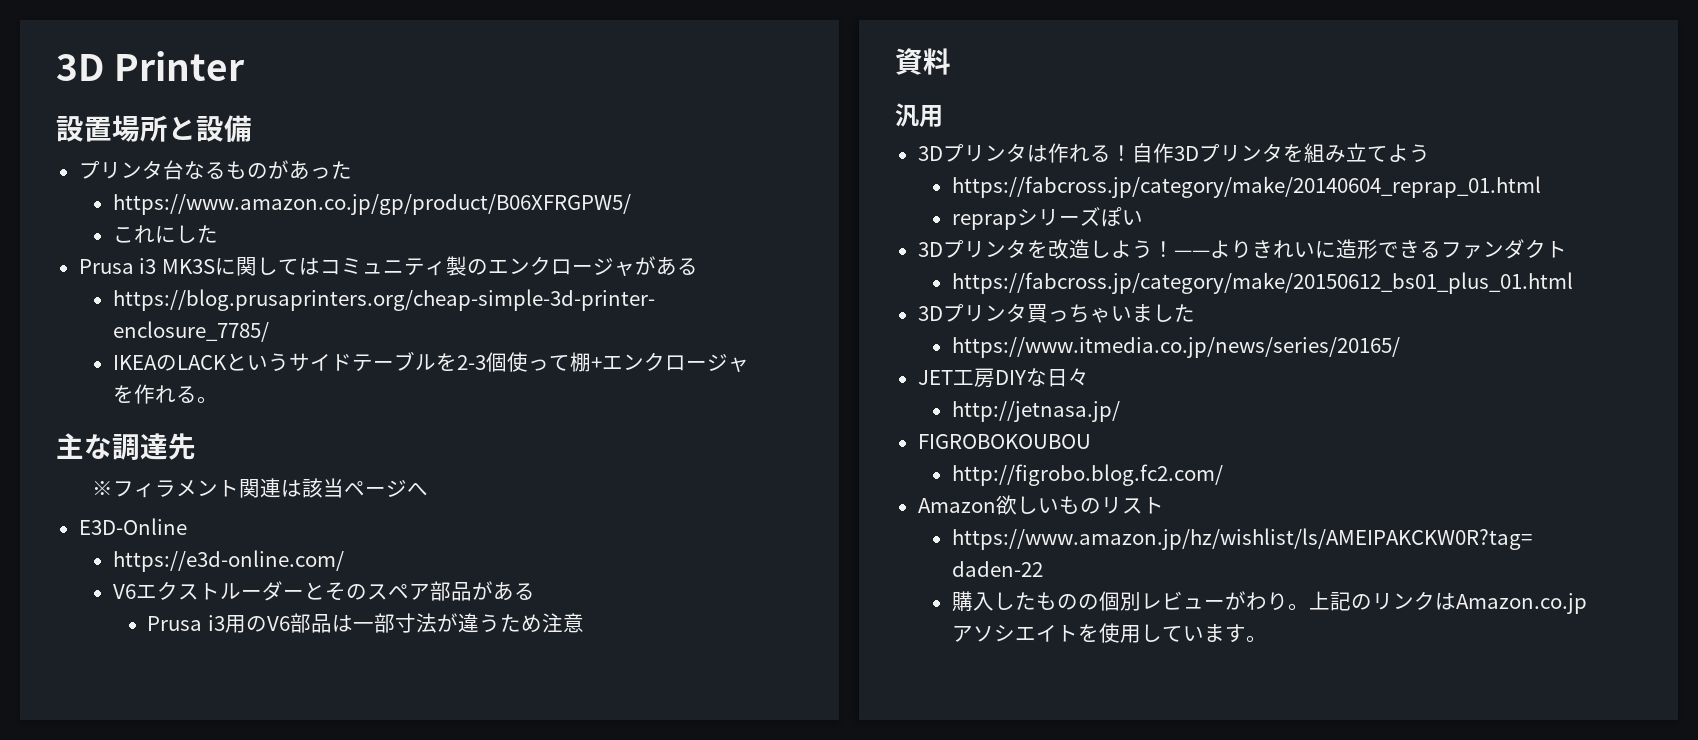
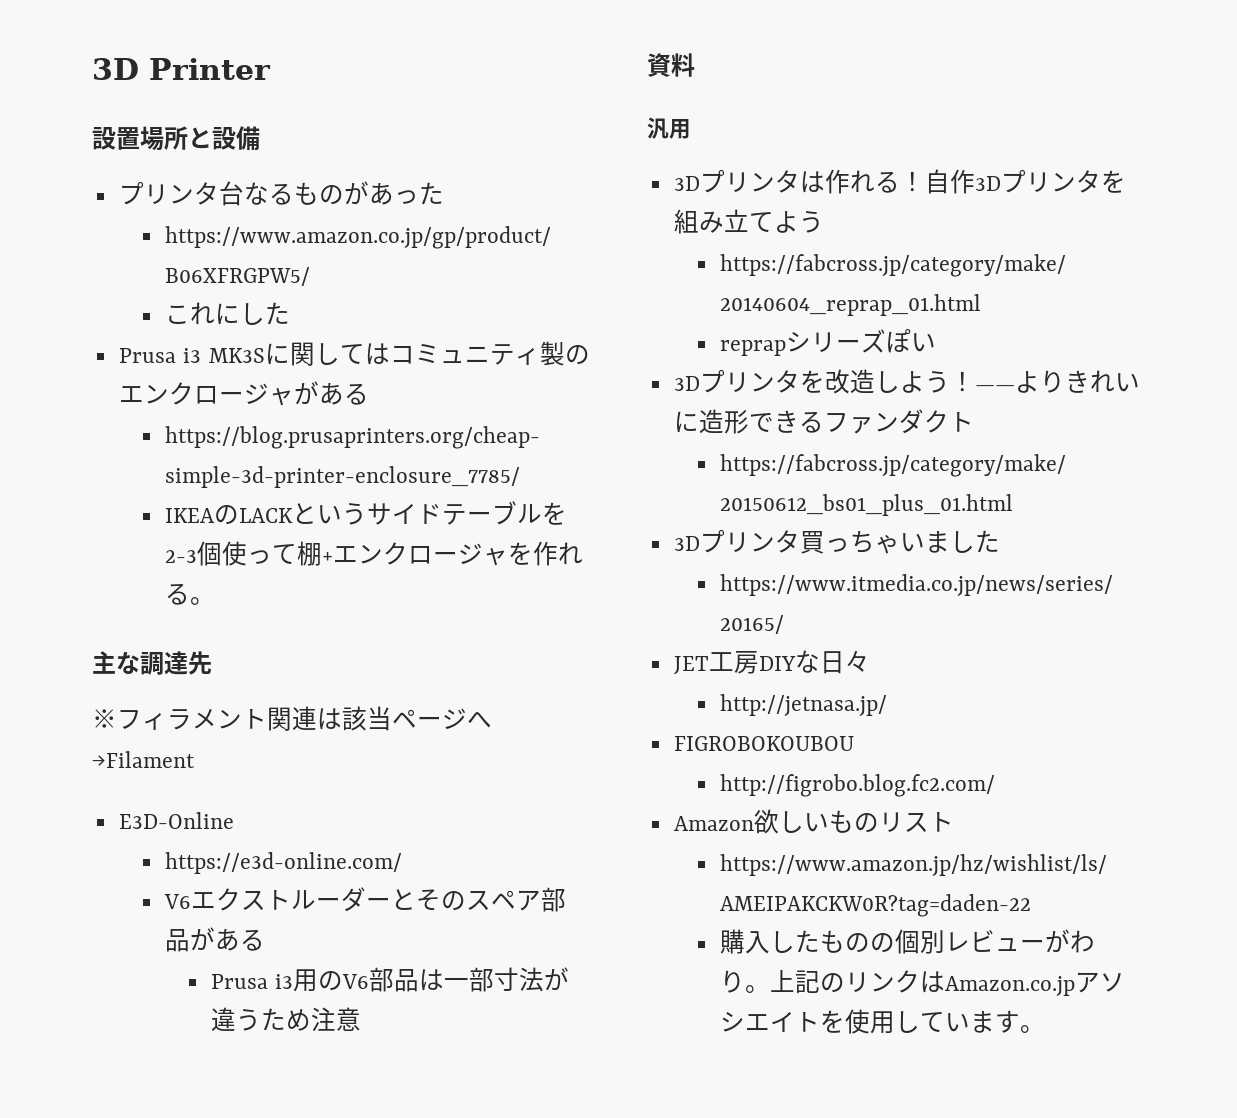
(429, 489) none -> [92,751,195,768] →Filament

